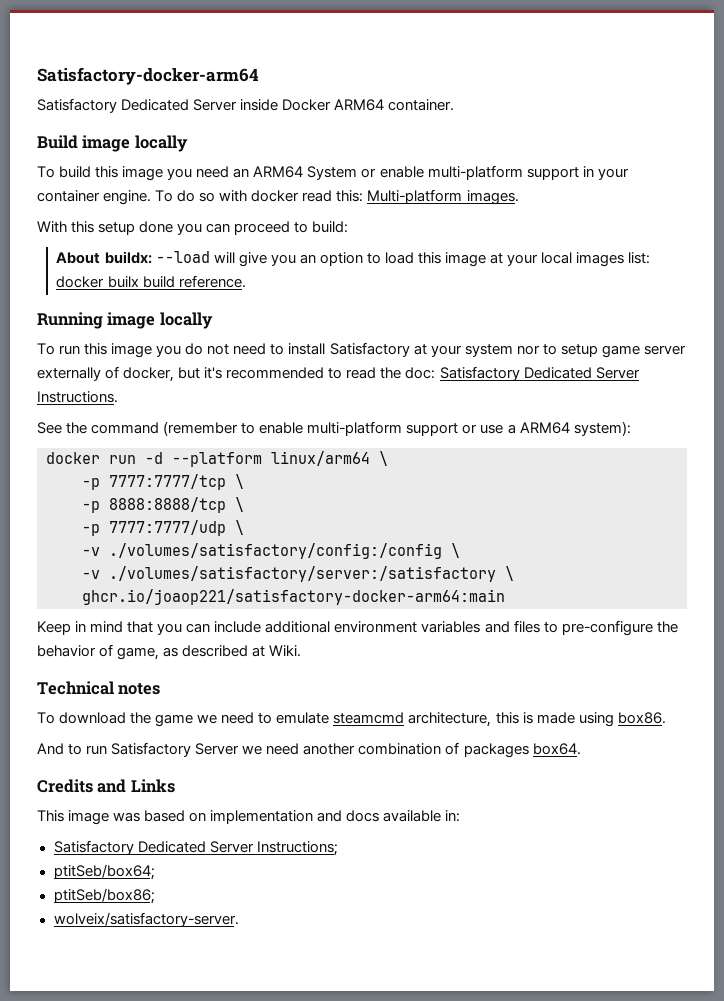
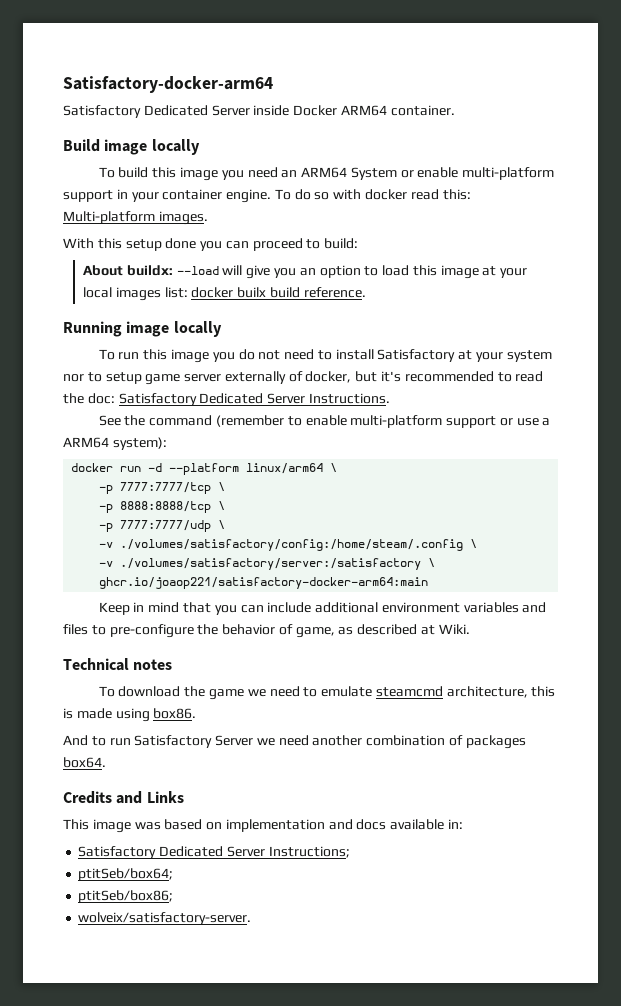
[109,543,442,559] ./volumes/satisfactory/config:/config -> [120,539,464,551] ./volumes/satisfactory/config:/home/steam/.config

